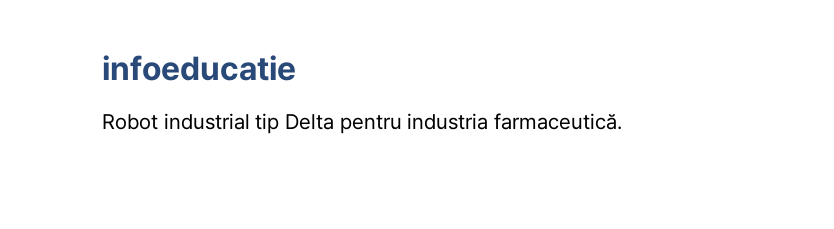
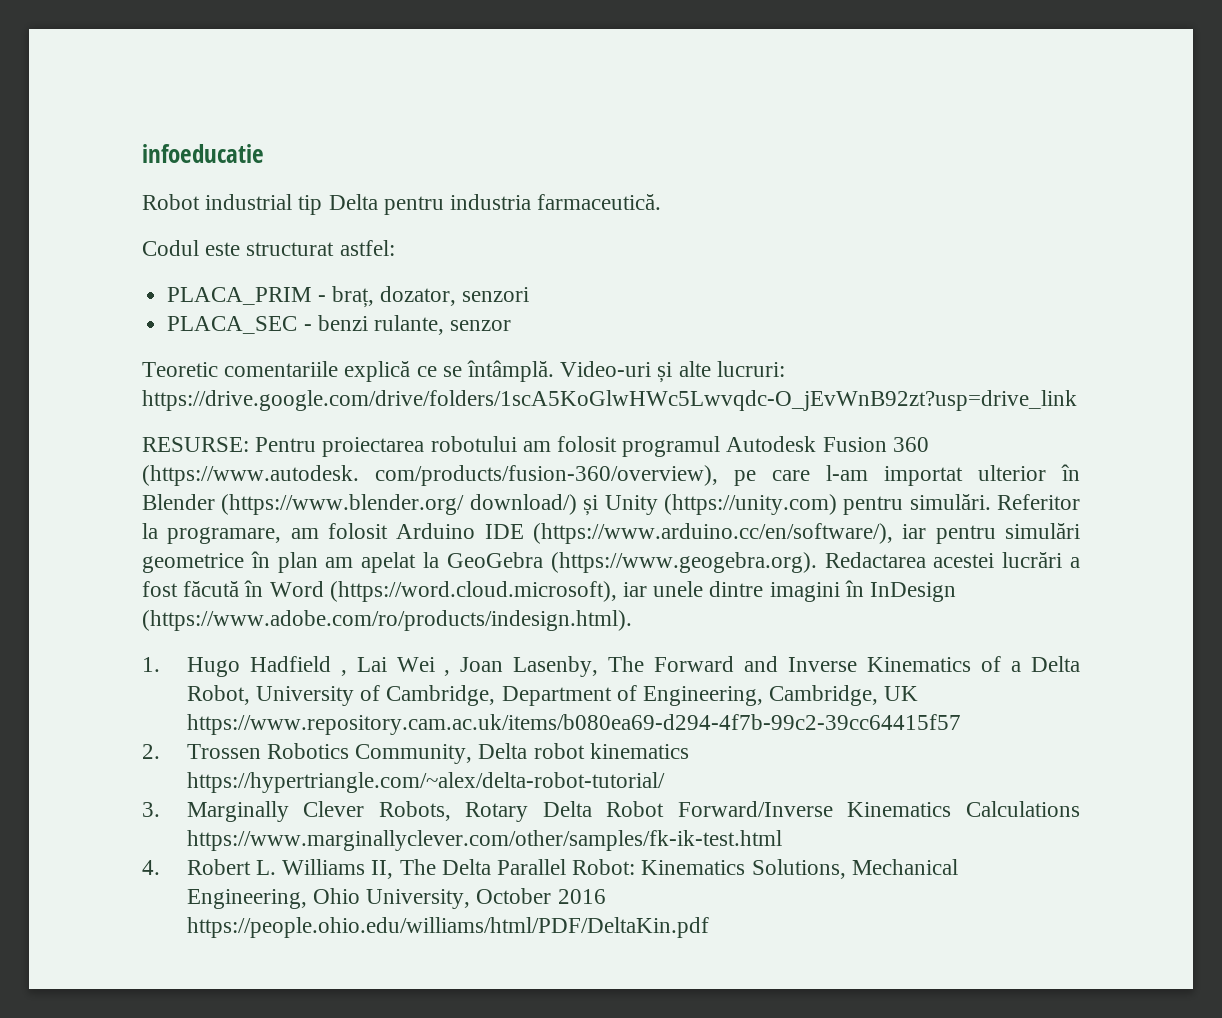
(623, 121) none -> [142,240,395,256] [167,286,530,308] [167,315,512,335] [142,360,785,383] [142,390,1077,411] [142,436,929,457] [142,464,1080,486] [142,494,1080,516] [142,523,1080,544] [142,551,1081,573] [142,580,957,602] [142,610,632,631] [142,656,1080,677] [186,685,919,706] [186,714,961,735] [142,743,689,764] [186,772,665,793] [142,801,1080,822] [186,830,782,851] [142,859,958,879] [186,888,606,909] [186,917,709,938] // Codul este structurat astfel: // PLACA_PRIM - braț, dozator, senzori // PLACA_SEC - benzi rulante, senzor // Teoretic comentariile explică ce se întâmplă. Video-uri și alte lucruri: https://drive.google.com/drive/folders/1scA5KoGlwHWc5Lwvqdc-O_jEvWnB92zt?usp=drive_link // RESURSE: Pentru proiectarea robotului am folosit programul Autodesk Fusion 360 (https://www.autodesk. com/products/fusion-360/overview), pe care l-am importat ulterior în Blender (https://www.blender.org/ download/) și Unity (https://unity.com) pentru simulări. Referitor la programare, am folosit Arduino IDE (https://www.arduino.cc/en/software/), iar pentru simulări geometrice în plan am apelat la GeoGebra (https://www.geogebra.org). Redactarea acestei lucrări a fost făcută în Word (https://word.cloud.microsoft), iar unele dintre imagini în InDesign (https://www.adobe.com/ro/products/indesign.html). // 1. Hugo Hadfield , Lai Wei , Joan Lasenby, The Forward and Inverse Kinematics of a Delta Robot, University of Cambridge, Department of Engineering, Cambridge, UK https://www.repository.cam.ac.uk/items/b080ea69-d294-4f7b-99c2-39cc64415f57 // 2. Trossen Robotics Community, Delta robot kinematics https://hypertriangle.com/~alex/delta-robot-tutorial/ // 3. Marginally Clever Robots, Rotary Delta Robot Forward/Inverse Kinematics Calculations https://www.marginallyclever.com/other/samples/fk-ik-test.html // 4. Robert L. Williams II, The Delta Parallel Robot: Kinematics Solutions, Mechanical Engineering, Ohio University, October 2016 https://people.ohio.edu/williams/html/PDF/DeltaKin.pdf

